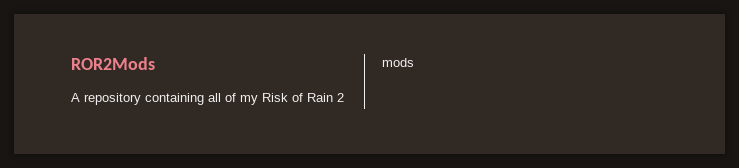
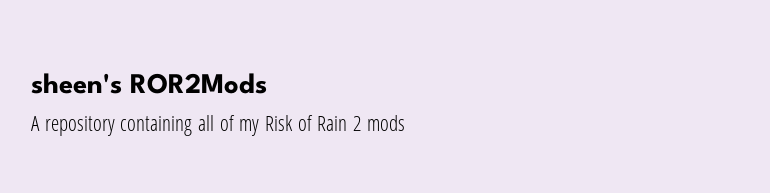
(71, 63) none -> [31,73,122,94] sheen's

